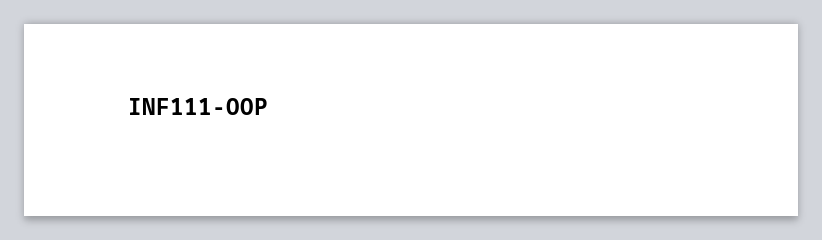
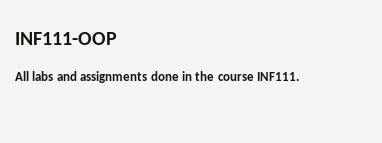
(268, 106) none -> [15,71,299,83] // All labs and assignments done in the course INF111.

